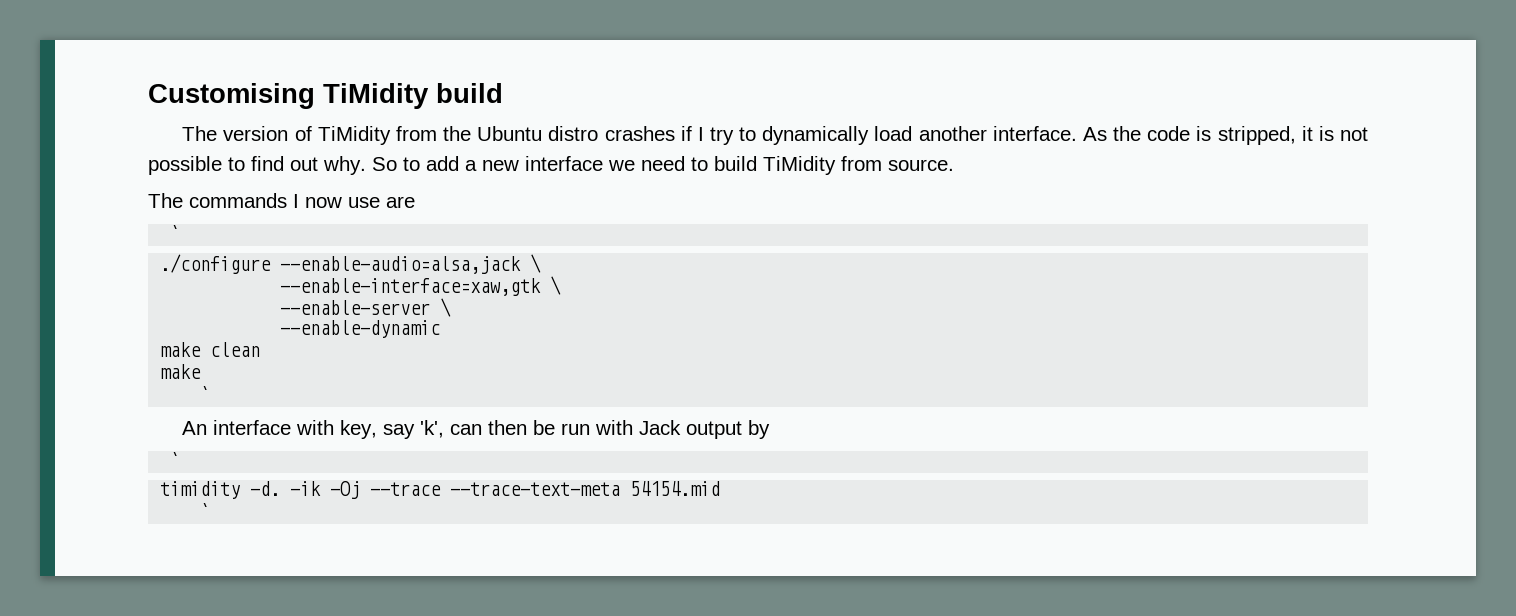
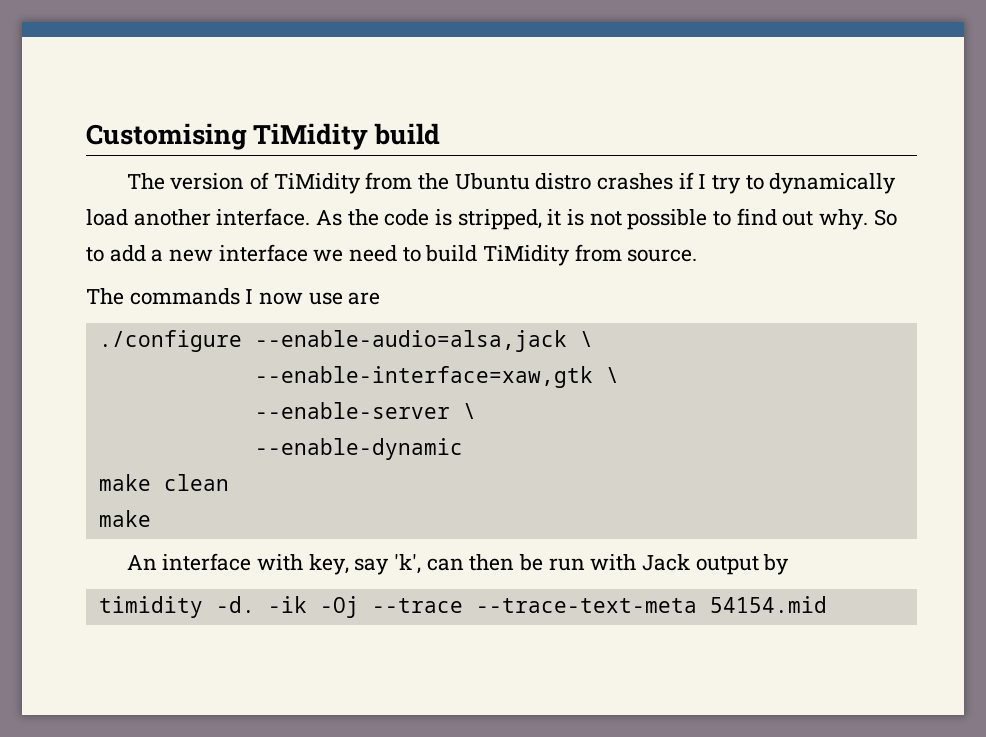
[170,225,181,240] // ` -> (381, 298) none
[200,386,211,401] // ` -> (151, 518) none
[170,452,181,467] // ` -> (790, 564) none
[200,503,211,518] // ` -> (827, 604) none

